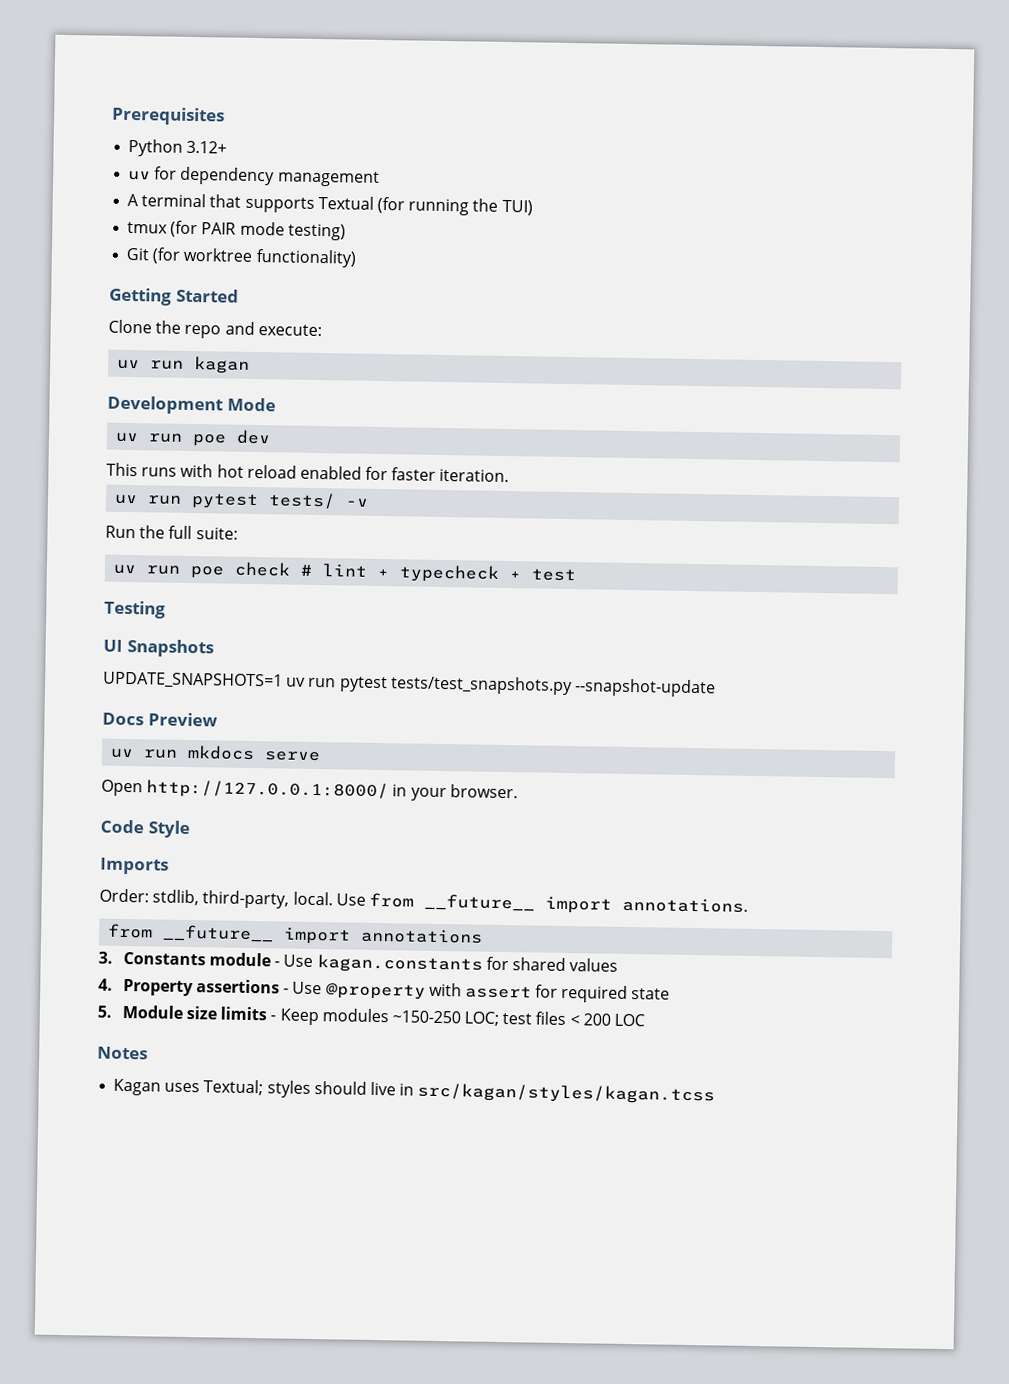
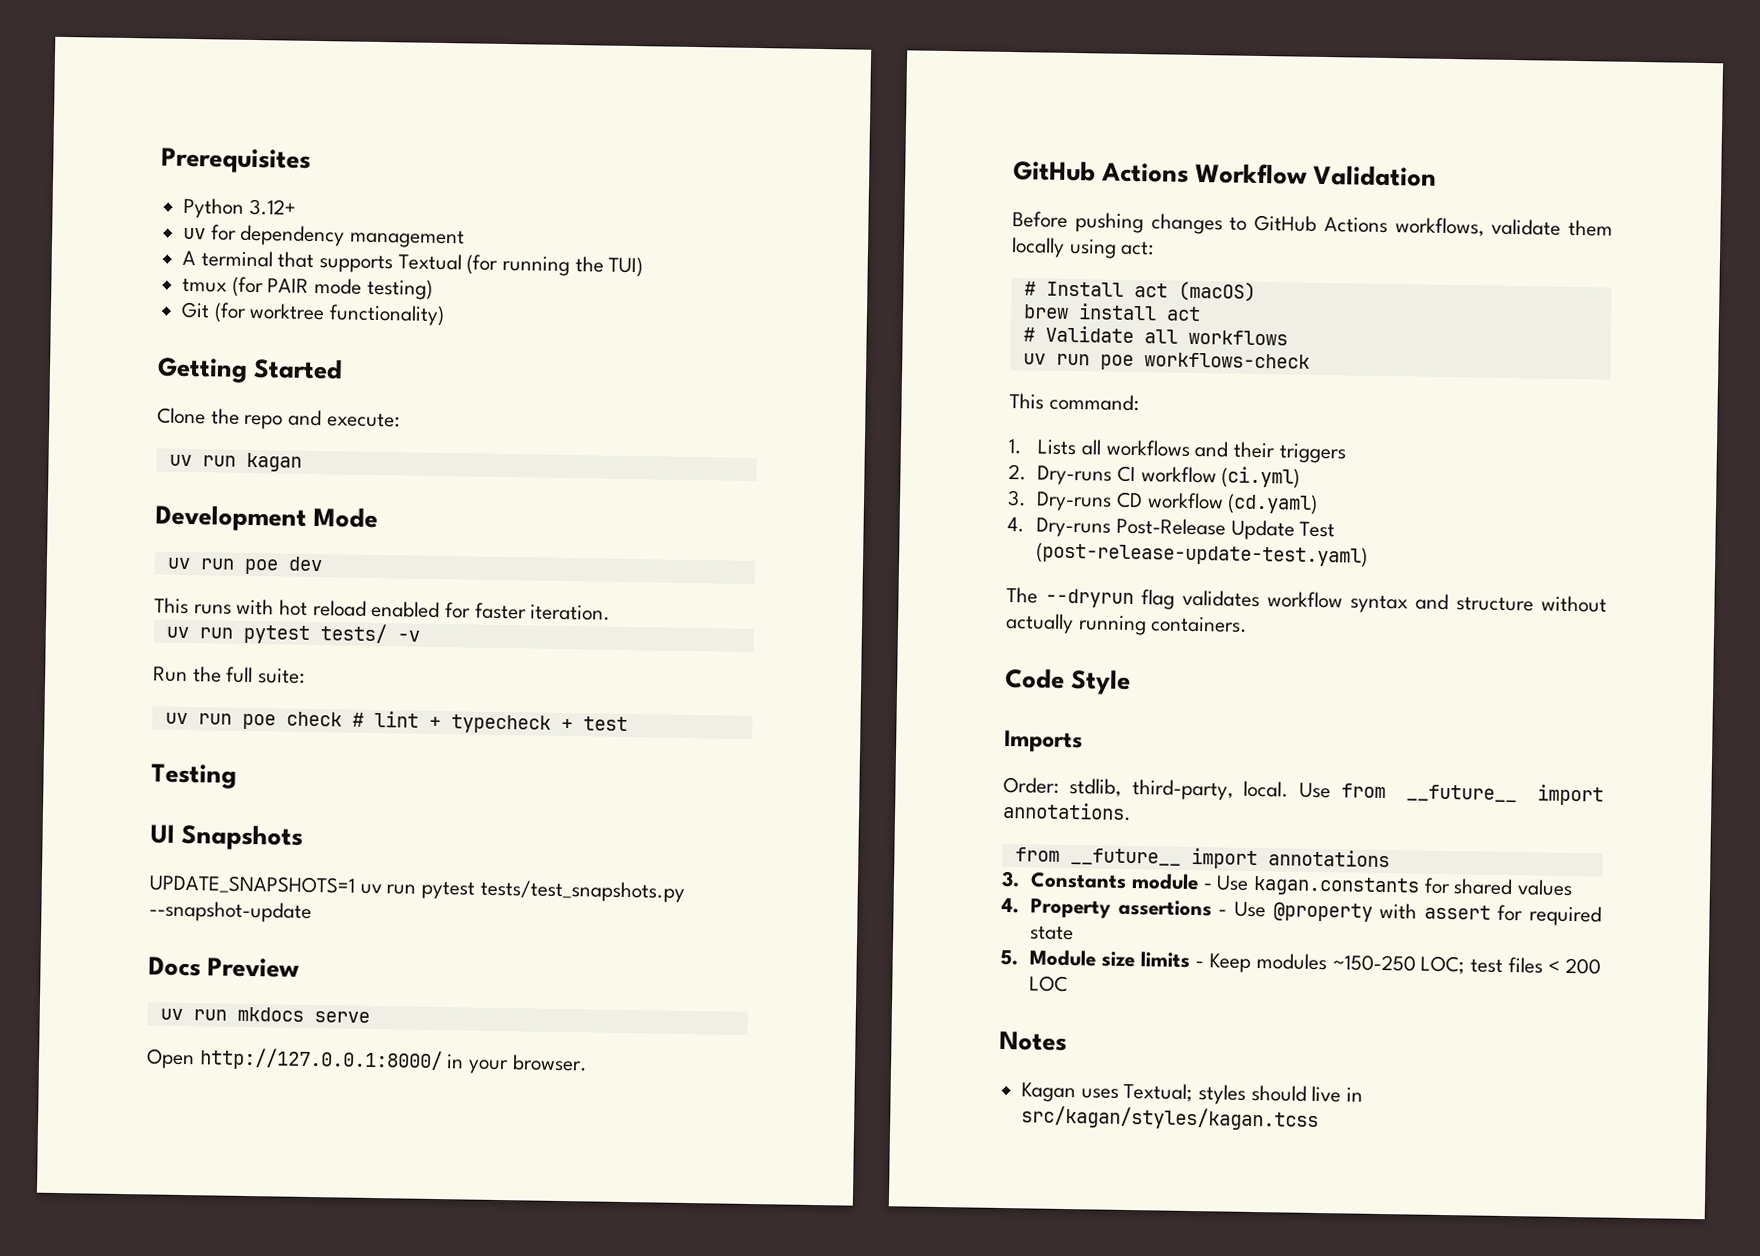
(518, 791) none -> [1013,160,1438,187] [1012,211,1613,237] [1011,237,1155,259] [1023,281,1256,302] [1022,303,1201,322] [1022,325,1288,346] [1022,352,1310,370] [1009,393,1139,412] [1008,439,1346,464] [1008,464,1301,489] [1007,490,1319,515] [1007,517,1336,541] [1036,542,1369,568] [1006,587,1607,614] [1005,613,1249,636] // GitHub Actions Workflow Validation // Before pushing changes to GitHub Actions workflows, validate them locally using act: // # Install act (macOS) // brew install act // # Validate all workflows // uv run poe workflows-check // This command: // 1. Lists all workflows and their triggers // 2. Dry-runs CI workflow (ci.yml) // 3. Dry-runs CD workflow (cd.yaml) // 4. Dry-runs Post-Release Update Test (post-release-update-test.yaml) // The --dryrun flag validates workflow syntax and structure without actually running containers.

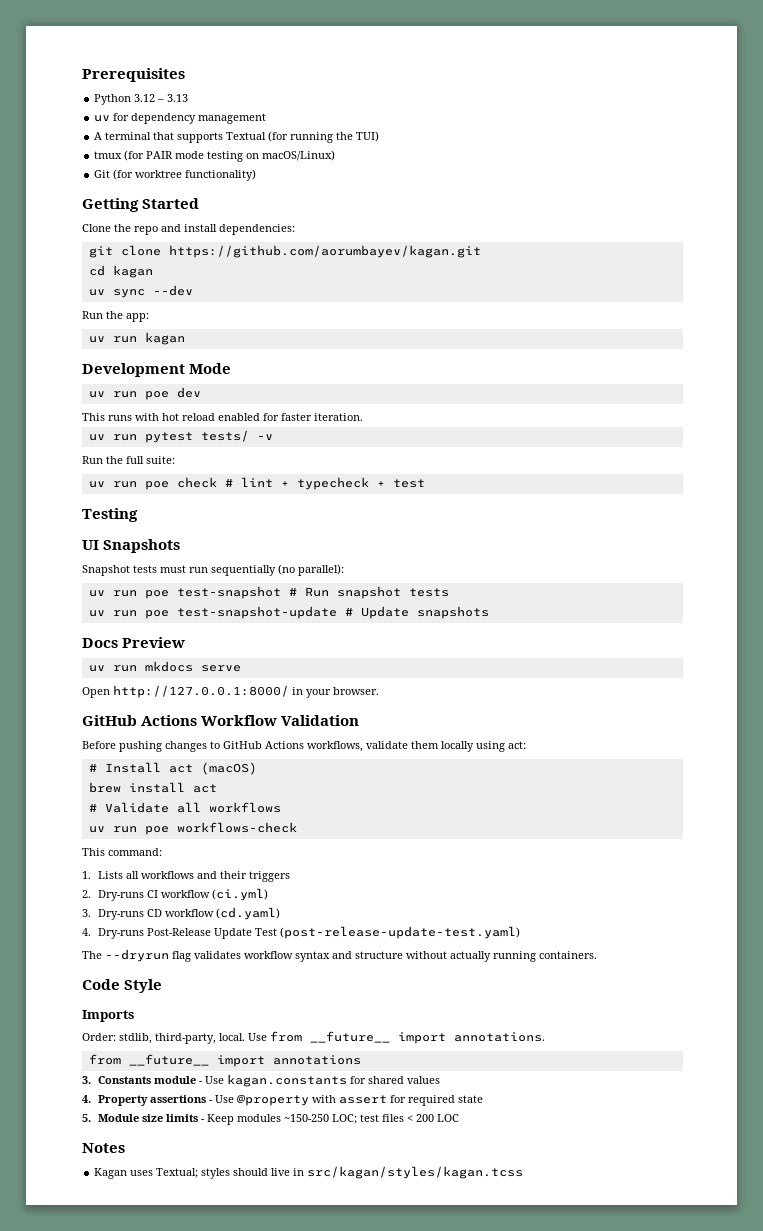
[248,198,296,216] 3.12+ -> [134,94,189,102] 3.12 – 3.13
[366,278,433,300] testing) -> [207,150,336,162] testing on macOS/Linux)
[326,412,400,428] execute: -> [184,224,295,235] [88,245,481,258] [88,265,153,278] [88,285,193,298] [82,311,149,322] install dependencies: // git clone https://github.com/aorumbayev/kagan.git // cd kagan // uv sync --dev // Run the app:
[149,874,685,903] [149,900,312,924] UPDATE_SNAPSHOTS=1 uv run pytest tests/test_snapshots.py --snapshot-update -> [82,564,344,576] [88,586,449,599] [88,606,489,619] Snapshot tests must run sequentially (no parallel): // uv run poe test-snapshot # Run snapshot tests // uv run poe test-snapshot-update # Update snapshots

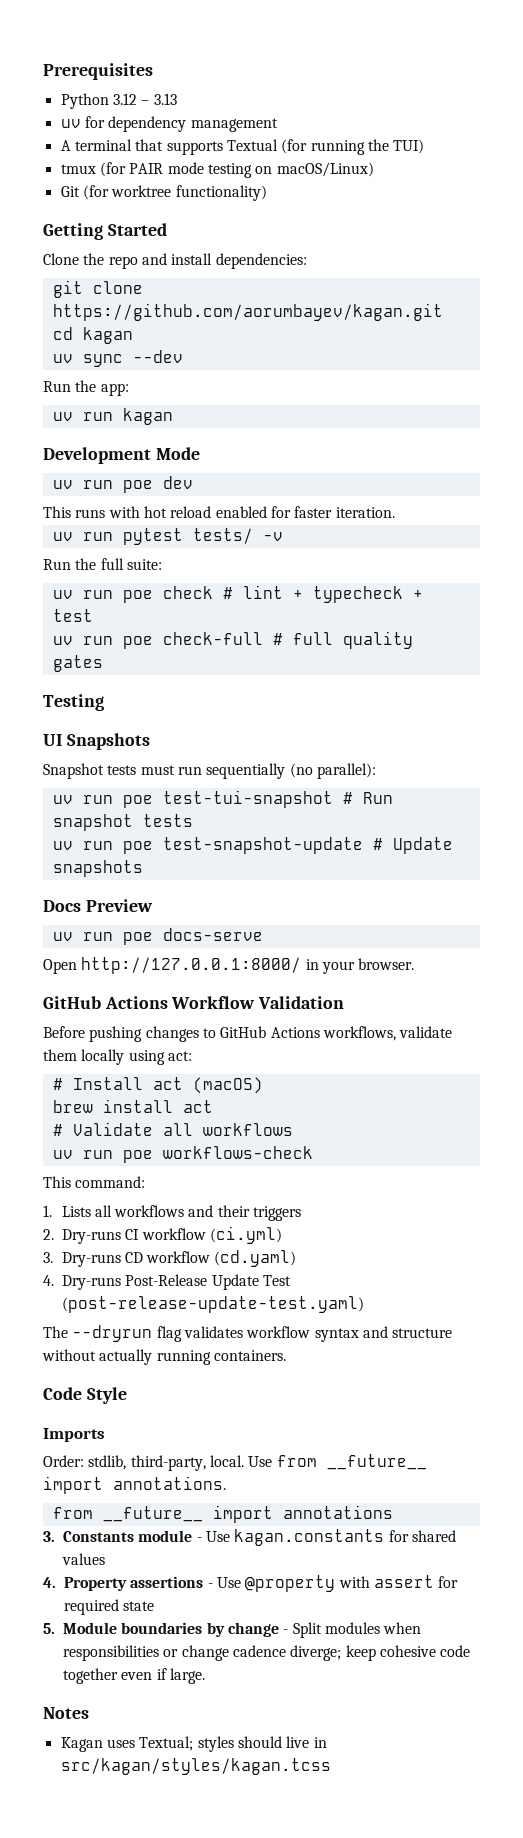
(425, 483) none -> [52,631,413,649] [52,655,103,672] // uv run poe check-full # full quality gates
[176,586,281,599] test-snapshot -> [162,790,333,808] test-tui-snapshot
[144,661,241,672] mkdocs serve -> [122,928,263,945] poe docs-serve
[142,1114,460,1125] size limits - Keep modules ~150-250 LOC; test files < 200 LOC -> [121,1622,422,1638] [63,1645,471,1661] [63,1668,205,1684] boundaries by change - Split modules when responsibilities or change cadence diverge; keep cohesive code together even if large.

